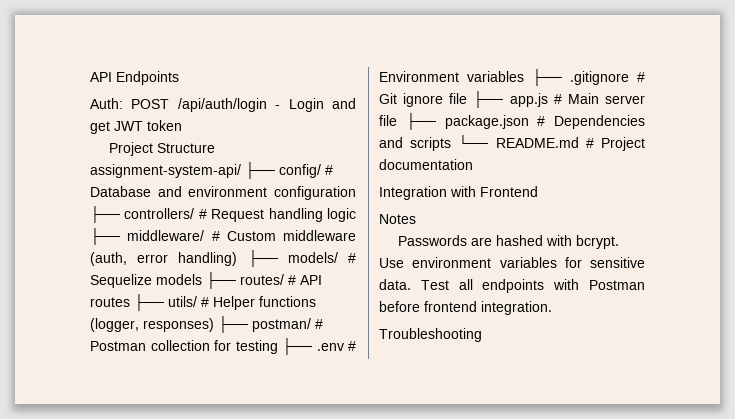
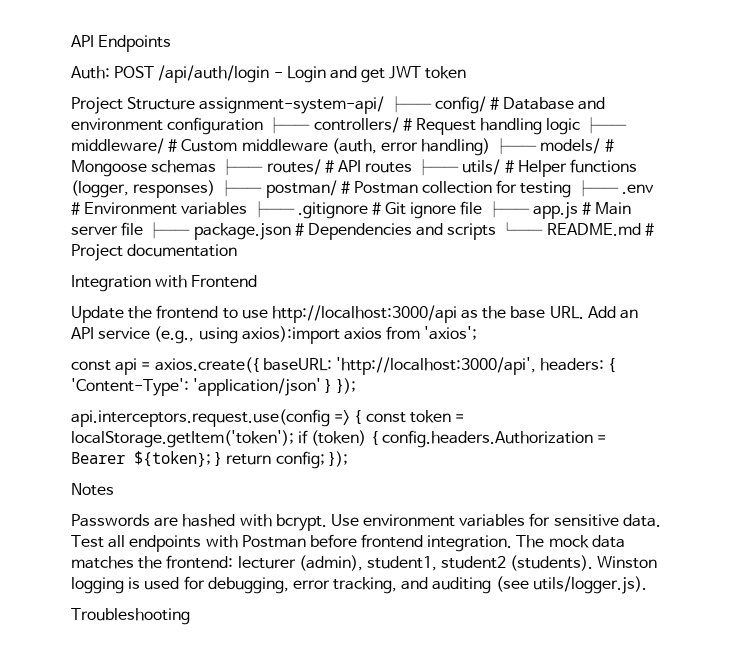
[90,274,202,288] Sequelize models -> [71,160,217,177] Mongoose schemas
(538, 191) none -> [71,305,639,323] [71,326,478,344] [71,357,616,375] [71,378,356,396] [71,409,464,427] [71,430,606,448] [71,451,348,469] // Update the frontend to use http://localhost:3000/api as the base URL. Add an API service (e.g., using axios):import axios from 'axios'; // const api = axios.create({ baseURL: 'http://localhost:3000/api', headers: { 'Content-Type': 'application/json' } }); // api.interceptors.request.use(config => { const token = localStorage.getItem('token'); if (token) { config.headers.Authorization = Bearer ${token}; } return config; });
(552, 308) none -> [516,535,625,548] [71,555,658,571] [71,576,647,594] The mock data matches the frontend: lecturer (admin), student1, student2 (students). Winston logging is used for debugging, error tracking, and auditing (see utils/logger.js).

